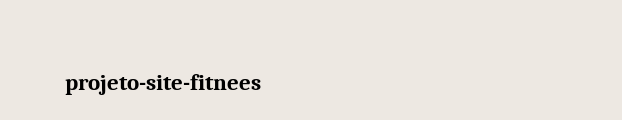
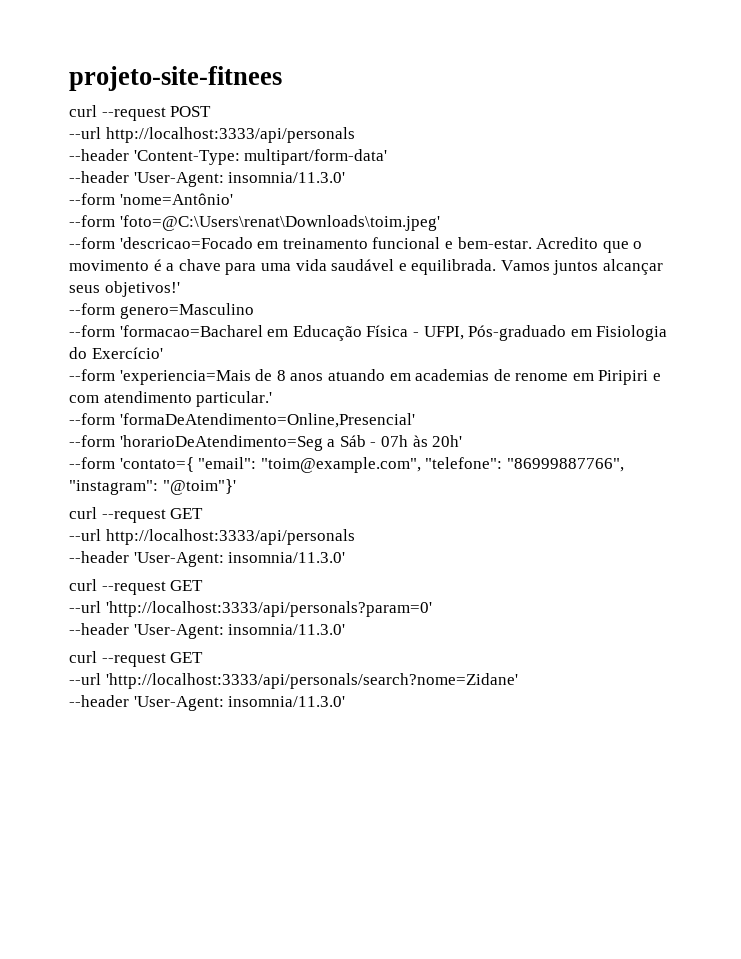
(261, 84) none -> [69,105,212,121] [69,127,355,143] [69,149,388,165] [69,171,346,187] [69,193,233,205] [69,215,440,231] [69,237,643,253] [69,259,664,275] [69,281,180,297] [69,303,254,319] [69,325,668,341] [69,347,163,359] [69,369,662,385] [69,391,273,407] [69,413,415,428] [69,435,463,451] [69,457,624,473] [69,479,236,495] [69,507,204,523] [69,529,355,545] [69,551,346,567] [69,579,204,595] [69,601,432,617] [69,623,346,639] [69,651,204,667] [69,673,518,689] [69,695,346,711] // curl --request POST // --url http://localhost:3333/api/personals // --header 'Content-Type: multipart/form-data' // --header 'User-Agent: insomnia/11.3.0' // --form 'nome=Antônio' // --form 'foto=@C:\Users\renat\Downloads\toim.jpeg' // --form 'descricao=Focado em treinamento funcional e bem-estar. Acredito que o movimento é a chave para uma vida saudável e equilibrada. Vamos juntos alcançar seus objetivos!' // --form genero=Masculino // --form 'formacao=Bacharel em Educação Física - UFPI, Pós-graduado em Fisiologia do Exercício' // --form 'experiencia=Mais de 8 anos atuando em academias de renome em Piripiri e com atendimento particular.' // --form 'formaDeAtendimento=Online,Presencial' // --form 'horarioDeAtendimento=Seg a Sáb - 07h às 20h' // --form 'contato={ "email": "toim@example.com", "telefone": "86999887766", "instagram": "@toim"}' // curl --request GET // --url http://localhost:3333/api/personals // --header 'User-Agent: insomnia/11.3.0' // curl --request GET // --url 'http://localhost:3333/api/personals?param=0' // --header 'User-Agent: insomnia/11.3.0' // curl --request GET // --url 'http://localhost:3333/api/personals/search?nome=Zidane' // --header 'User-Agent: insomnia/11.3.0'

